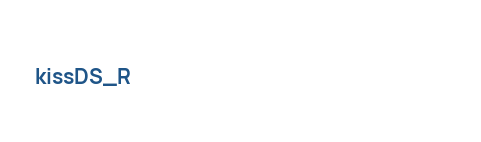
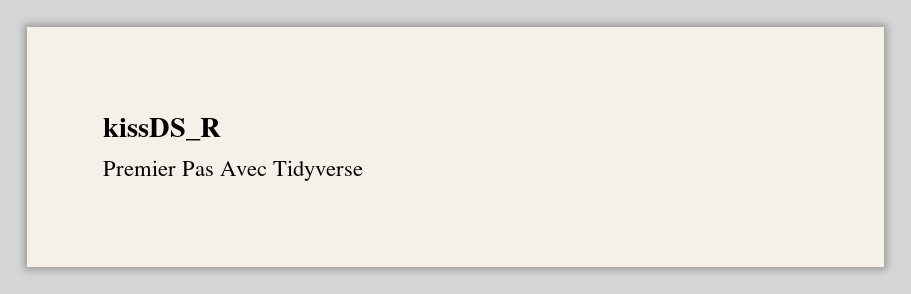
(131, 77) none -> [103,160,364,181] // Premier Pas Avec Tidyverse

